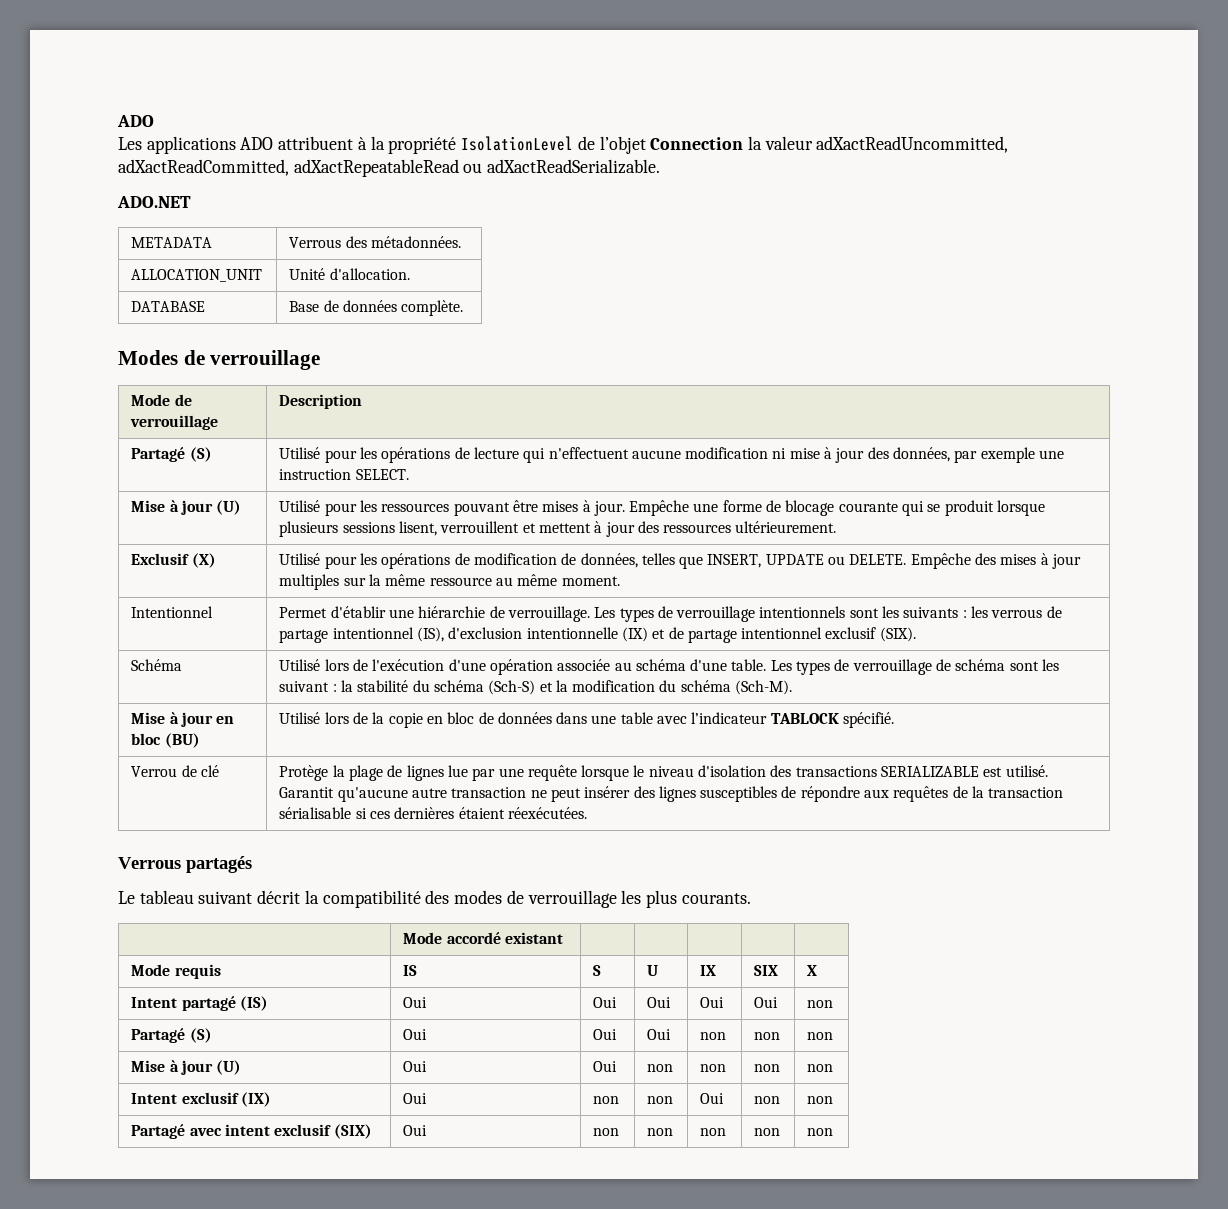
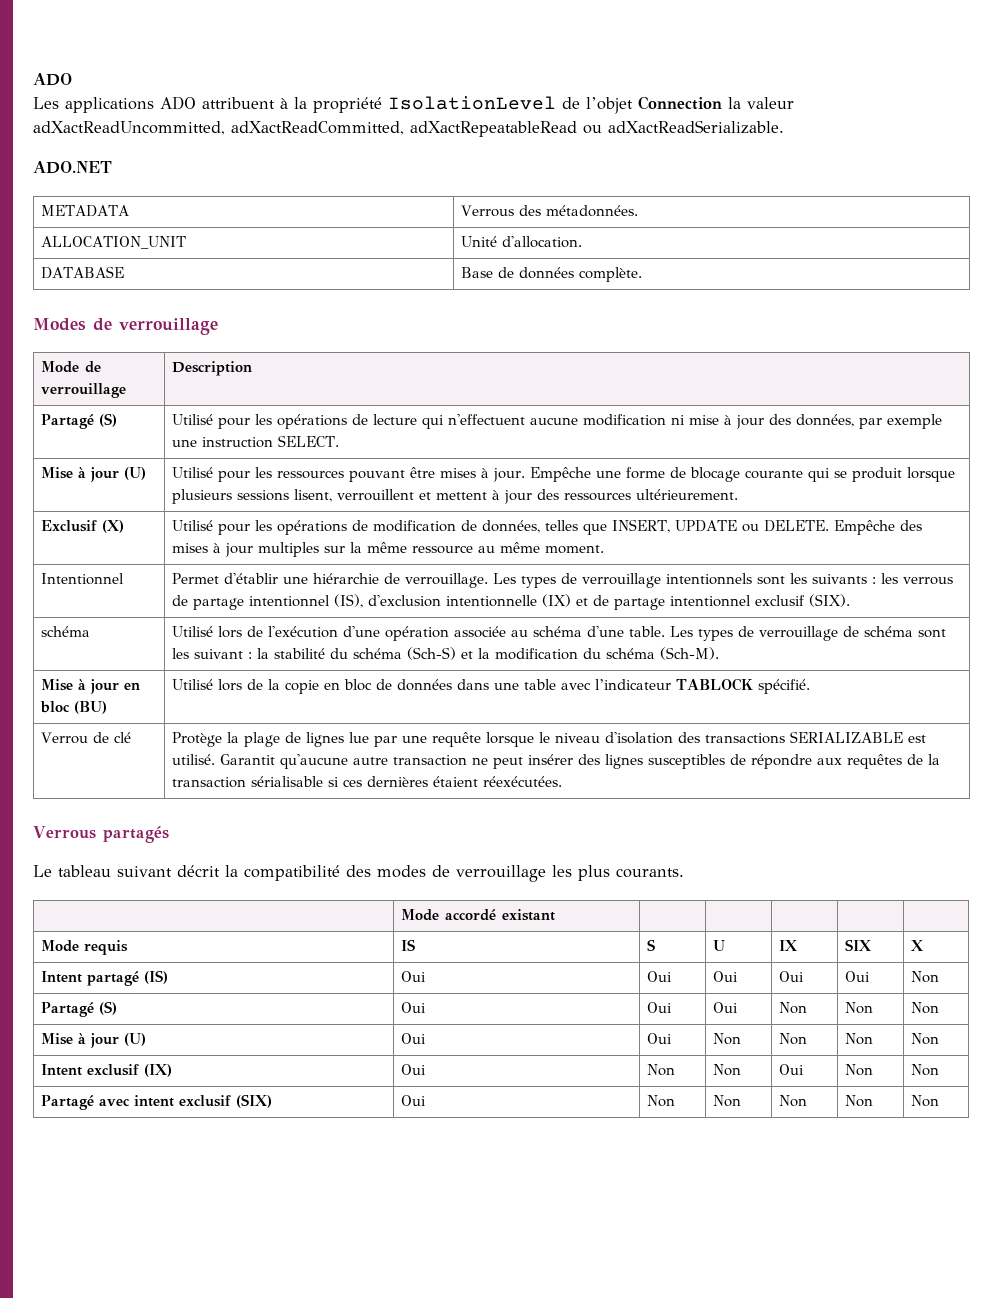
[131,659,183,671] Schéma -> [41,626,91,637] schéma
[807,1000,834,1008] non -> [911,971,940,983] Non
[700,1032,727,1040] [754,1032,781,1040] [807,1032,834,1040] non | non | non -> [779,1002,808,1014] [845,1002,874,1014] [911,1002,940,1014] Non | Non | Non
[647,1064,674,1072] [700,1064,727,1072] [754,1064,781,1072] [807,1064,834,1072] non | non | non | non -> [713,1033,742,1045] [779,1033,808,1045] [845,1033,874,1045] [911,1033,940,1045] Non | Non | Non | Non
[593,1096,620,1104] [647,1096,674,1104] [700,1093,725,1104] [754,1096,781,1104] [807,1096,834,1104] non | non | Oui | non | non -> [647,1064,676,1076] [713,1064,742,1076] [779,1064,805,1075] [845,1064,874,1076] [911,1064,940,1076] Non | Non | Oui | Non | Non
[593,1128,620,1136] [647,1128,674,1136] [700,1128,727,1136] [754,1128,781,1136] [807,1128,834,1136] non | non | non | non | non -> [647,1095,676,1107] [713,1095,742,1107] [779,1095,808,1107] [845,1095,874,1107] [911,1095,940,1107] Non | Non | Non | Non | Non

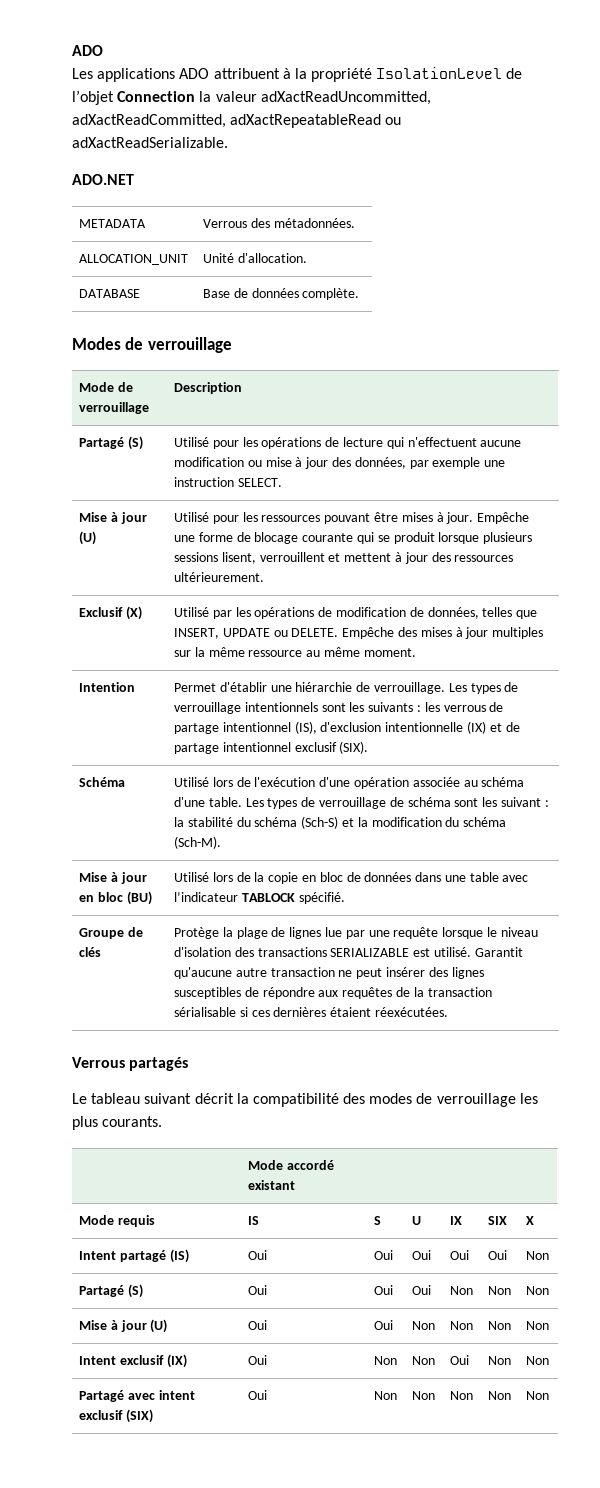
[671,415,686,425] ni -> [247,460,262,467] ou
[218,524,251,535] pour -> [212,610,232,619] par
[41,573,125,585] Intentionnel -> [79,682,136,692] Intention
[41,626,91,637] schéma -> [79,777,126,787] Schéma
[41,732,132,744] Verrou de clé -> [79,927,143,939] [79,947,102,957] Groupe de clés

